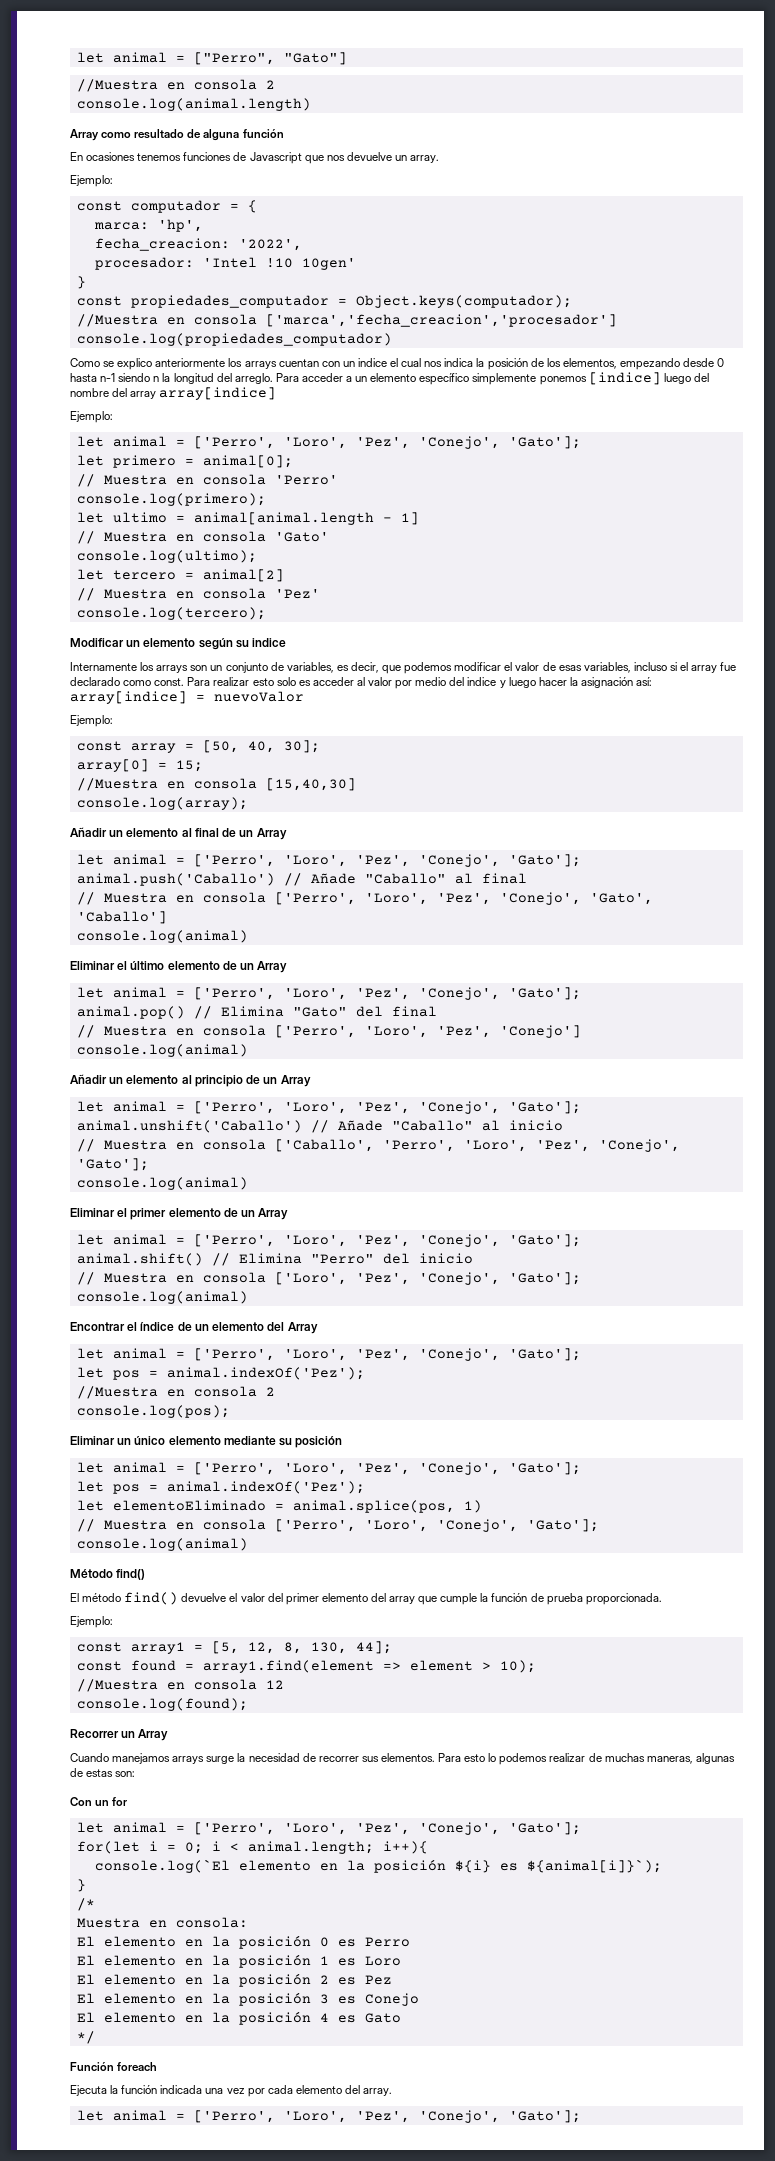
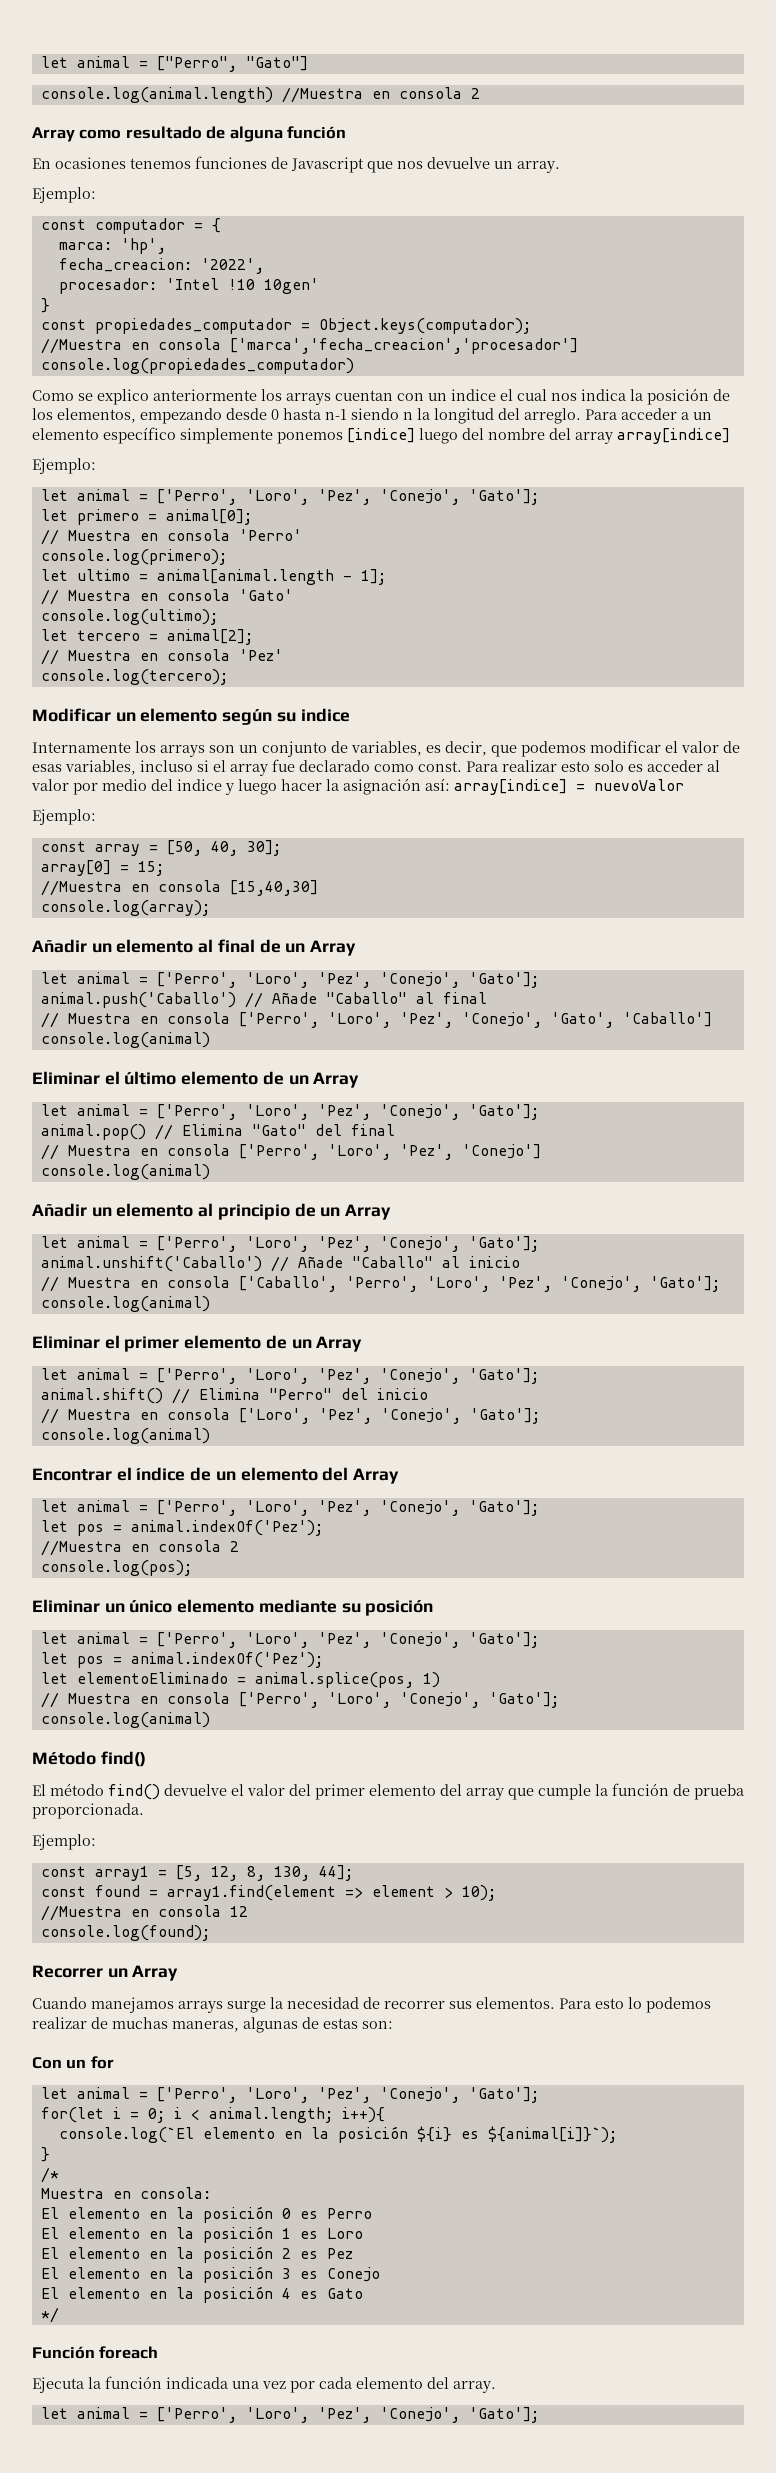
[76,79,275,92] [76,98,311,111] //Muestra en consola 2 // console.log(animal.length) -> [40,87,480,103] console.log(animal.length) //Muestra en consola 2
[400,512,419,525] 1] -> [360,569,386,585] 1];
[202,569,284,582] animal[2] -> [166,629,253,645] animal[2];

